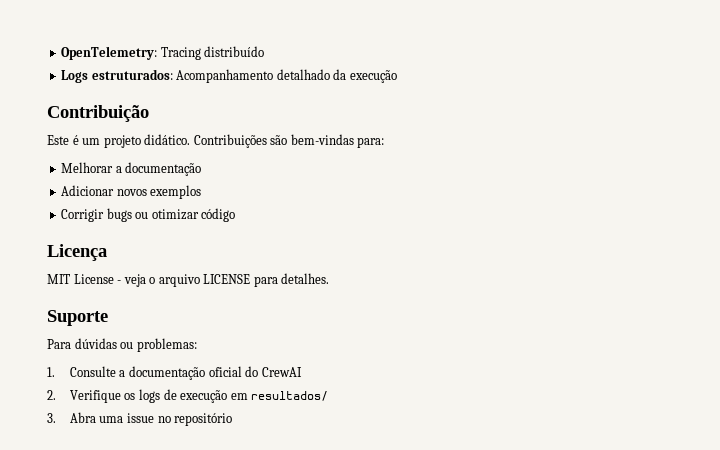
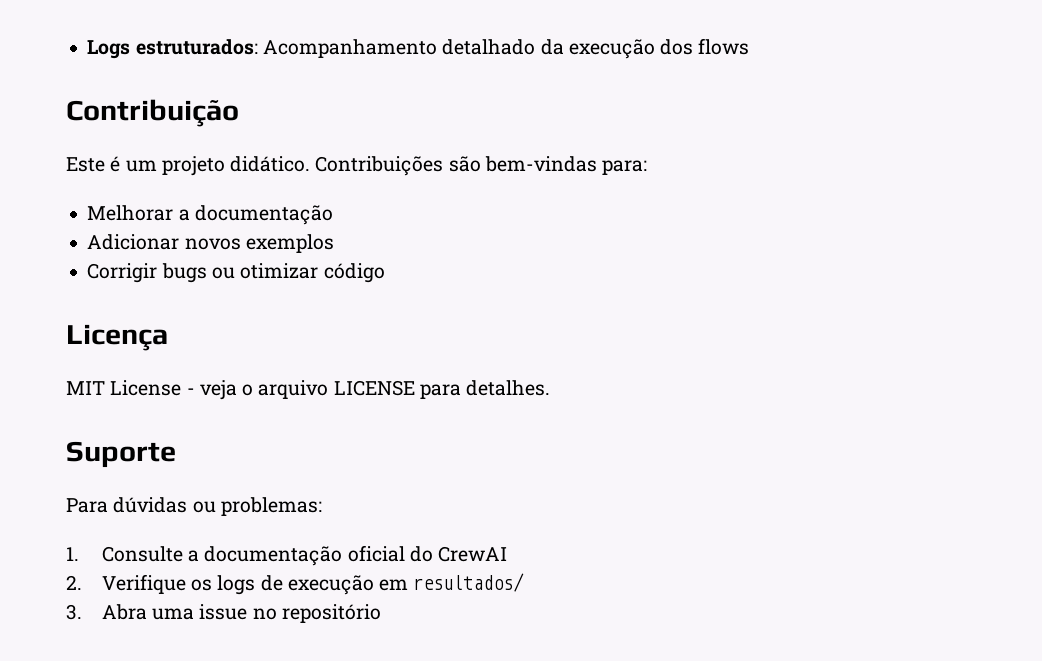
[61,46,265,60] OpenTelemetry: Tracing distribuído // -> (87, 49) none
(397, 76) none -> [660,38,750,55] dos flows

